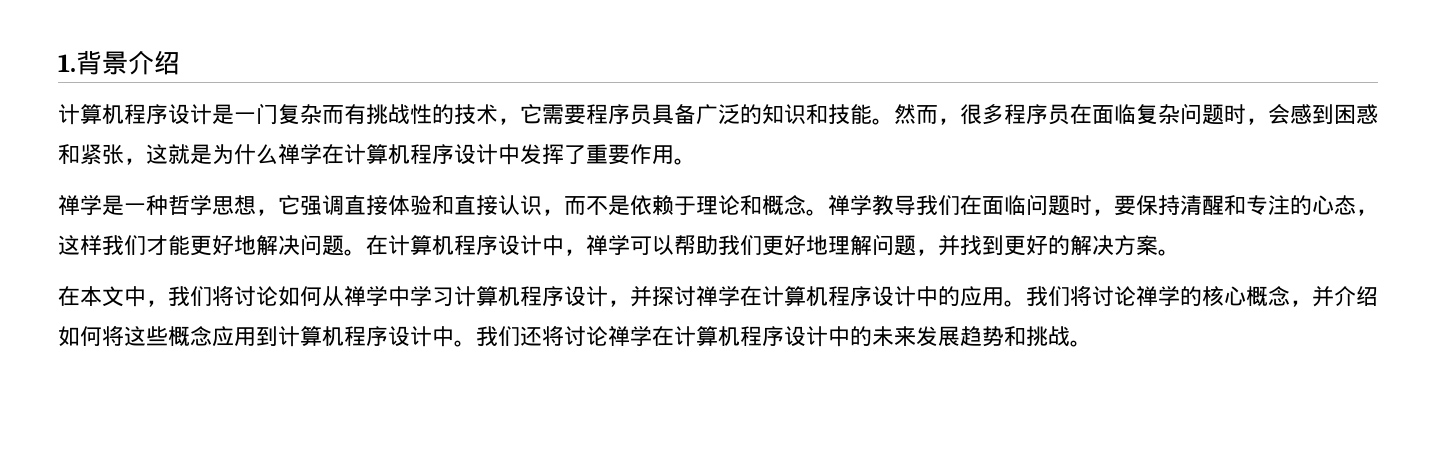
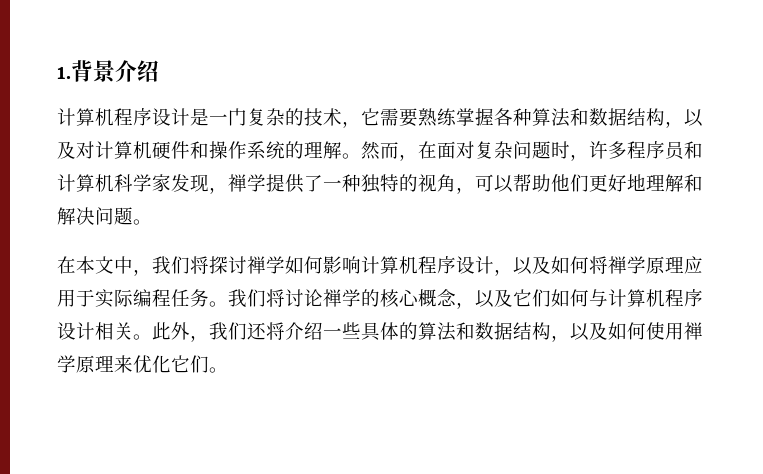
[322,104,432,125] 而有挑战性 -> (285, 117) none
[586,103,1378,125] [58,144,696,165] [58,194,1378,216] [58,234,630,256] 程序员具备广泛的知识和技能。然而，很多程序员在面临复杂问题时，会感到困惑和紧张，这就是为什么禅学在计算机程序设计中发挥了重要作用。 // 禅学是一种哲学思想，它强调直接体验和直接认识，而不是依赖于理论和概念。禅学教导我们在面临问题时，要保持清醒和专注的心态，这样我们才能更好地解决问题。在计算机程序设计中，禅学 -> [418,108,703,128] [57,141,703,161] [57,174,475,194] 熟练掌握各种算法和数据结构，以及对计算机硬件和操作系统的理解。然而，在面对复杂问题时，许多程序员和计算机科学家发现，禅学提供了一种独特的视角，
[718,235,740,255] 我 -> [551,174,570,192] 他
[872,234,1158,256] 问题，并找到更好的解决方案 -> [684,174,703,192] [57,207,133,225] 和解决问题
[234,286,1004,307] 讨论如何从禅学中学习计算机程序设计，并探讨禅学在计算机程序设计中的应用 -> [209,256,703,276] [57,289,209,308] 探讨禅学如何影响计算机程序设计，以及如何将禅学原理应用于实际编程任务
[1312,286,1378,307] [58,325,1070,347] 并介绍如何将这些概念应用到计算机程序设计中。我们还将讨论禅学在计算机程序设计中的未来发展趋势和挑战 -> [475,289,703,308] [57,322,703,342] [57,355,209,373] 以及它们如何与计算机程序设计相关。此外，我们还将介绍一些具体的算法和数据结构，以及如何使用禅学原理来优化它们

